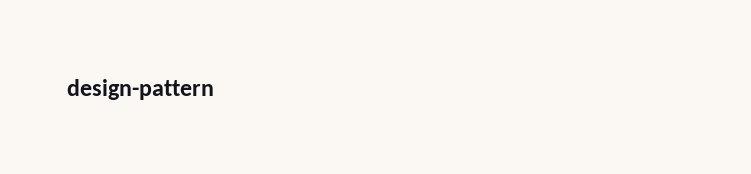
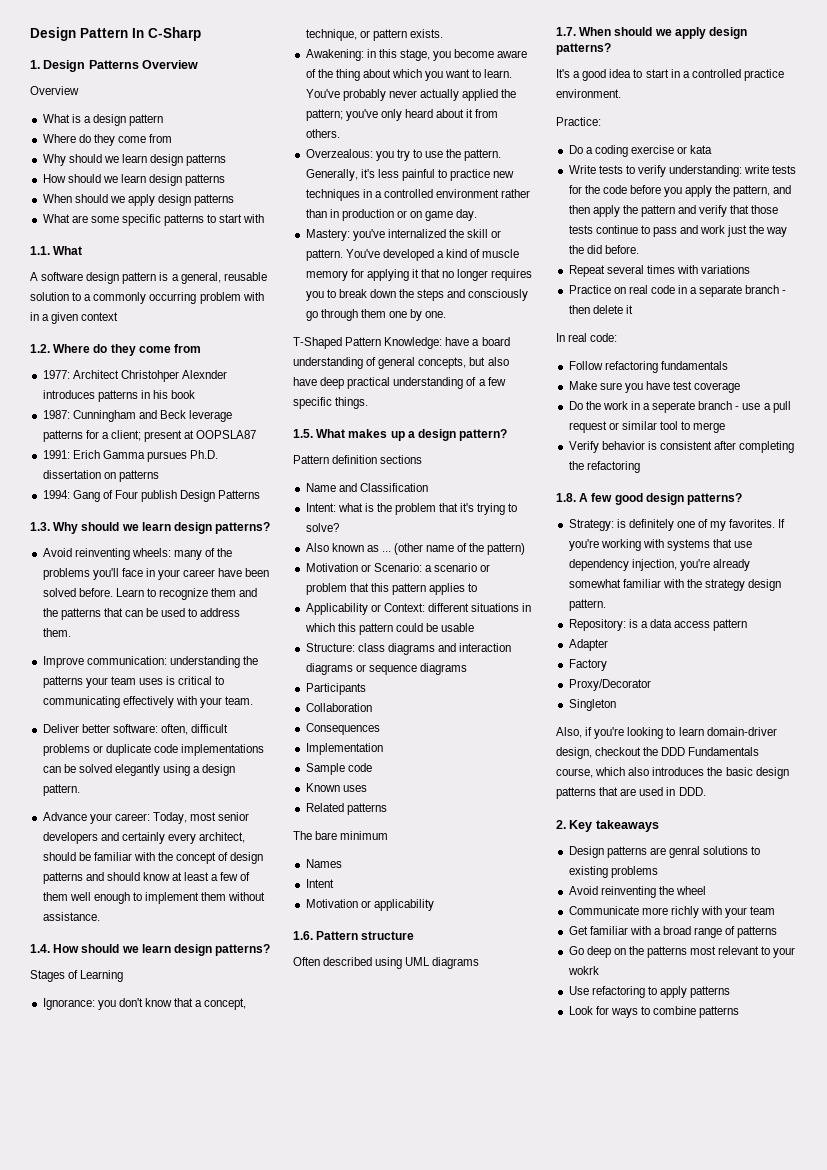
[67,79,214,100] design-pattern -> [30,27,201,41] [30,60,199,72] [30,86,79,95] [42,114,164,126] [42,134,173,146] [42,154,227,166] [42,174,226,186] [42,194,235,206] [42,214,265,226] [30,246,83,255] [30,272,267,284] [30,292,264,304] [30,312,119,324] [30,344,202,356] [42,370,227,382] [42,390,196,402] [42,410,233,422] [42,430,257,442] [42,450,219,462] [42,470,159,482] [42,490,261,502] [30,522,271,534] [42,548,233,560] [42,568,270,580] [42,588,258,600] [42,608,241,620] [42,628,71,637] [42,656,258,668] [42,676,225,688] [42,696,254,708] [42,724,229,735] [42,744,265,756] [42,764,236,776] [42,784,80,796] [42,812,250,824] [42,832,246,844] [42,852,264,864] [42,872,251,884] [42,892,266,904] [42,912,100,921] [30,944,271,956] [30,970,124,982] [42,998,247,1010] [305,29,443,41] [305,49,528,61] [305,69,513,81] [305,89,517,101] [305,109,499,121] [305,129,340,138] [305,149,502,161] [305,169,515,181] [305,189,531,201] [305,209,478,221] [305,229,502,241] [305,249,520,261] [305,269,533,281] [305,289,529,301] [305,309,447,321] [293,337,510,349] [293,357,509,369] [293,377,506,389] [293,397,369,409] [293,429,508,441] [293,455,423,464] [305,483,428,492] [305,503,518,515] [305,523,339,532] [305,543,526,555] [305,563,491,572] [305,583,478,595] [305,603,532,615] [304,623,475,635] [305,643,512,655] [305,663,467,675] [305,683,366,695] [305,703,372,712] [305,723,380,735] [305,743,383,755] [305,763,372,775] [305,783,367,792] [305,803,387,815] [293,831,389,840] [305,859,342,868] [305,879,334,888] [305,899,434,911] [293,931,415,940] [293,957,480,969] [556,27,748,39] [556,43,611,55] [556,69,784,81] [556,89,621,98] [556,117,601,126] [568,145,713,157] [568,165,797,177] [568,185,792,197] [568,205,779,217] [568,225,788,237] [568,245,639,254] [568,265,751,277] [568,285,787,297] [568,305,633,314] [556,333,618,342] [568,361,728,373] [568,381,741,393] [568,401,791,413] [568,421,726,433] [568,441,795,453] [568,461,640,473] [556,493,743,505] [568,519,786,531] [568,539,753,551] [568,559,750,571] [568,579,782,591] [568,599,606,611] [568,619,748,631] [568,639,608,651] [568,659,607,671] [568,679,651,691] [568,699,616,711] [556,727,777,739] [556,747,760,759] [556,767,789,779] [556,787,706,799] [556,820,659,832] [568,846,761,858] [568,866,658,878] [568,886,706,898] [568,906,776,918] [568,926,778,938] [568,946,796,958] [567,966,599,975] [568,986,731,998] [568,1006,740,1018] Design Pattern In C-Sharp // 1. Design Patterns Overview // Overview // What is a design pattern // Where do they come from // Why should we learn design patterns // How should we learn design patterns // When should we apply design patterns // What are some specific patterns to start with // 1.1. What // A software design pattern is a general, reusable solution to a commonly occurring problem with in a given context // 1.2. Where do they come from // 1977: Architect Christohper Alexnder introduces patterns in his book // 1987: Cunningham and Beck leverage patterns for a client; present at OOPSLA87 // 1991: Erich Gamma pursues Ph.D. dissertation on patterns // 1994: Gang of Four publish Design Patterns // 1.3. Why should we learn design patterns? // Avoid reinventing wheels: many of the problems you'll face in your career have been solved before. Learn to recognize them and the patterns that can be used to address them. // Improve communication: understanding the patterns your team uses is critical to communicating effectively with your team. // Deliver better software: often, difficult problems or duplicate code implementations can be solved elegantly using a design pattern. // Advance your career: Today, most senior developers and certainly every architect, should be familiar with the concept of design patterns and should know at least a few of them well enough to implement them without assistance. // 1.4. How should we learn design patterns? // Stages of Learning // Ignorance: you don't know that a concept, technique, or pattern exists. // Awakening: in this stage, you become aware of the thing about which you want to learn. You've probably never actually applied the pattern; you've only heard about it from others. // Overzealous: you try to use the pattern. Generally, it's less painful to practice new techniques in a controlled environment rather than in production or on game day. // Mastery: you've internalized the skill or pattern. You've developed a kind of muscle memory for applying it that no longer requires you to break down the steps and consciously go through them one by one. // T-Shaped Pattern Knowledge: have a board understanding of general concepts, but also have deep practical understanding of a few specific things. // 1.5. What makes up a design pattern? // Pattern definition sections // Name and Classification // Intent: what is the problem that it's trying to solve? // Also known as ... (other name of the pattern) // Motivation or Scenario: a scenario or problem that this pattern applies to // Applicability or Context: different situations in which this pattern could be usable // Structure: class diagrams and interaction diagrams or sequence diagrams // Participants // Collaboration // Consequences // Implementation // Sample code // Known uses // Related patterns // The bare minimum // Names // Intent // Motivation or applicability // 1.6. Pattern structure // Often described using UML diagrams // 1.7. When should we apply design patterns? // It's a good idea to start in a controlled practice environment. // Practice: // Do a coding exercise or kata // Write tests to verify understanding: write tests for the code before you apply the pattern, and then apply the pattern and verify that those tests continue to pass and work just the way the did before. // Repeat several times with variations // Practice on real code in a separate branch - then delete it // In real code: // Follow refactoring fundamentals // Make sure you have test coverage // Do the work in a seperate branch - use a pull request or similar tool to merge // Verify behavior is consistent after completing the refactoring // 1.8. A few good design patterns? // Strategy: is definitely one of my favorites. If you're working with systems that use dependency injection, you're already somewhat familiar with the strategy design pattern. // Repository: is a data access pattern // Adapter // Factory // Proxy/Decorator // Singleton // Also, if you're looking to learn domain-driver design, checkout the DDD Fundamentals course, which also introduces the basic design patterns that are used in DDD. // 2. Key takeaways // Design patterns are genral solutions to existing problems // Avoid reinventing the wheel // Communicate more richly with your team // Get familiar with a broad range of patterns // Go deep on the patterns most relevant to your wokrk // Use refactoring to apply patterns // Look for ways to combine patterns

